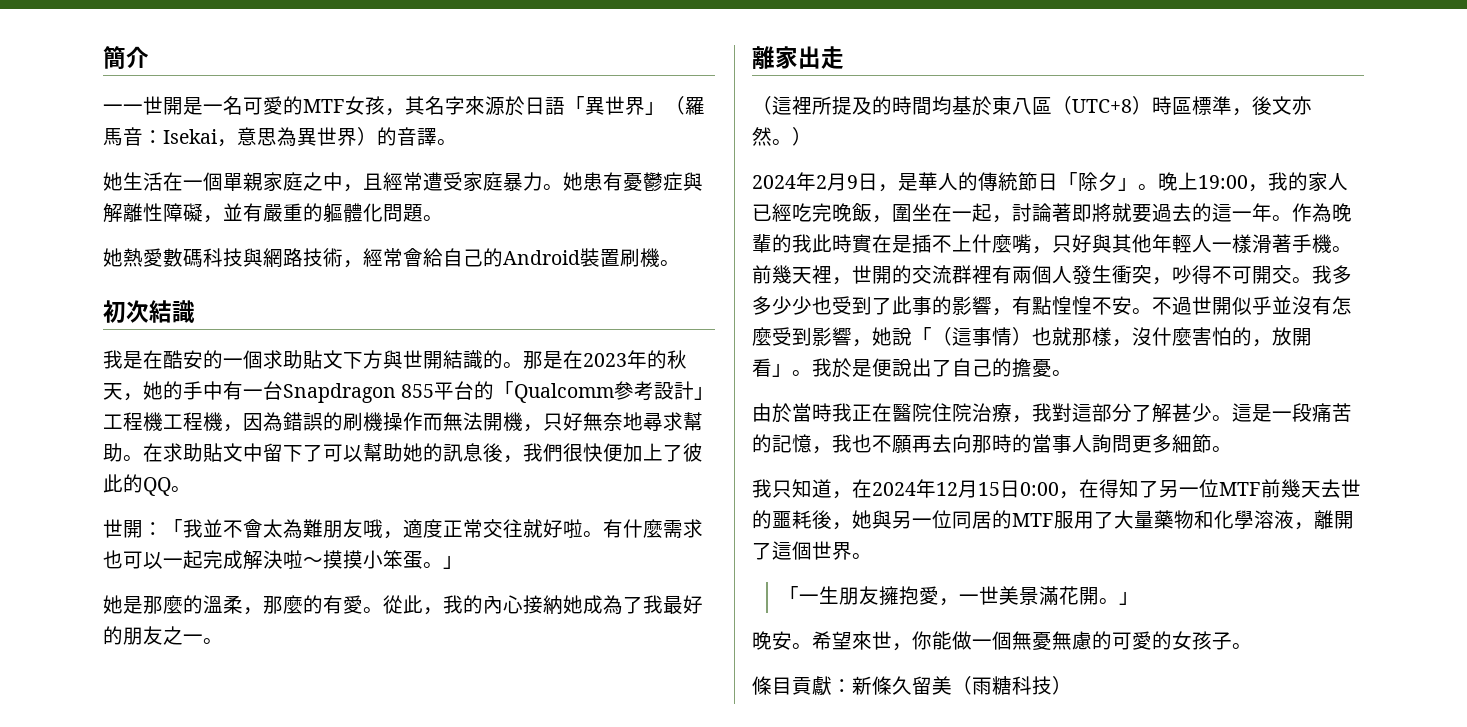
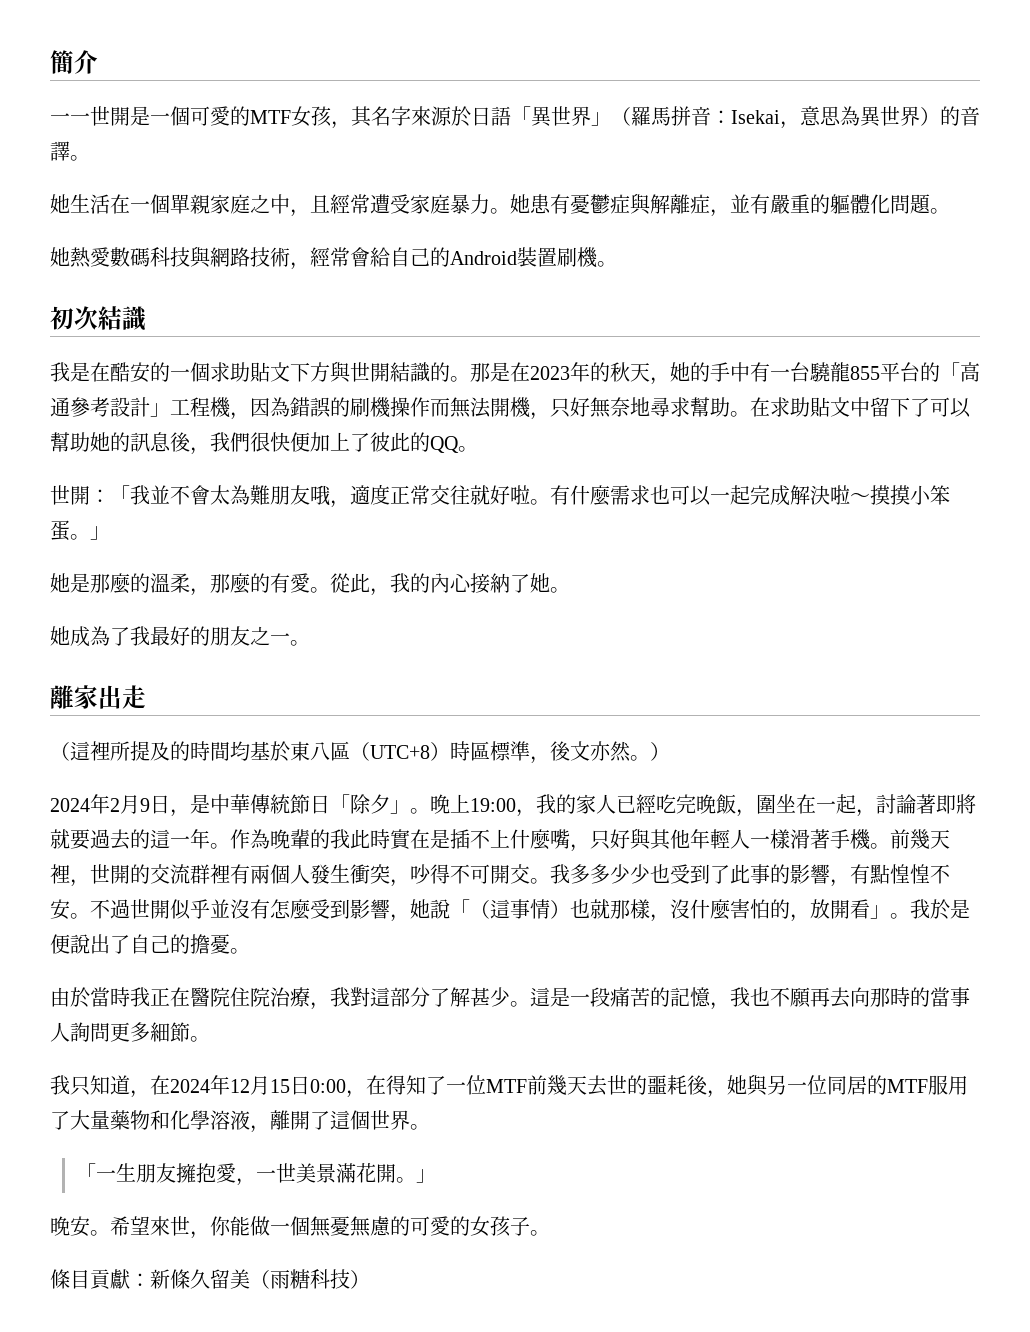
[223,96,243,115] 名 -> [170,106,190,126] 個
(123, 137) none -> [671,106,691,126] 拼
[143,203,203,222] 性障礙 -> [690,194,710,214] 症
[283,383,396,403] Snapdragon -> [809,362,850,382] 驍龍
[514,383,615,403] Qualcomm -> [960,362,980,382] [50,397,70,417] 高通
[163,412,223,431] 工程機 -> (231, 407) none
(563, 605) none -> [510,573,570,593] 了她。 //
[918,172,978,191] 華人的 -> [210,794,250,814] 中華
[1159,480,1179,498] 另 -> (446, 1085) none

